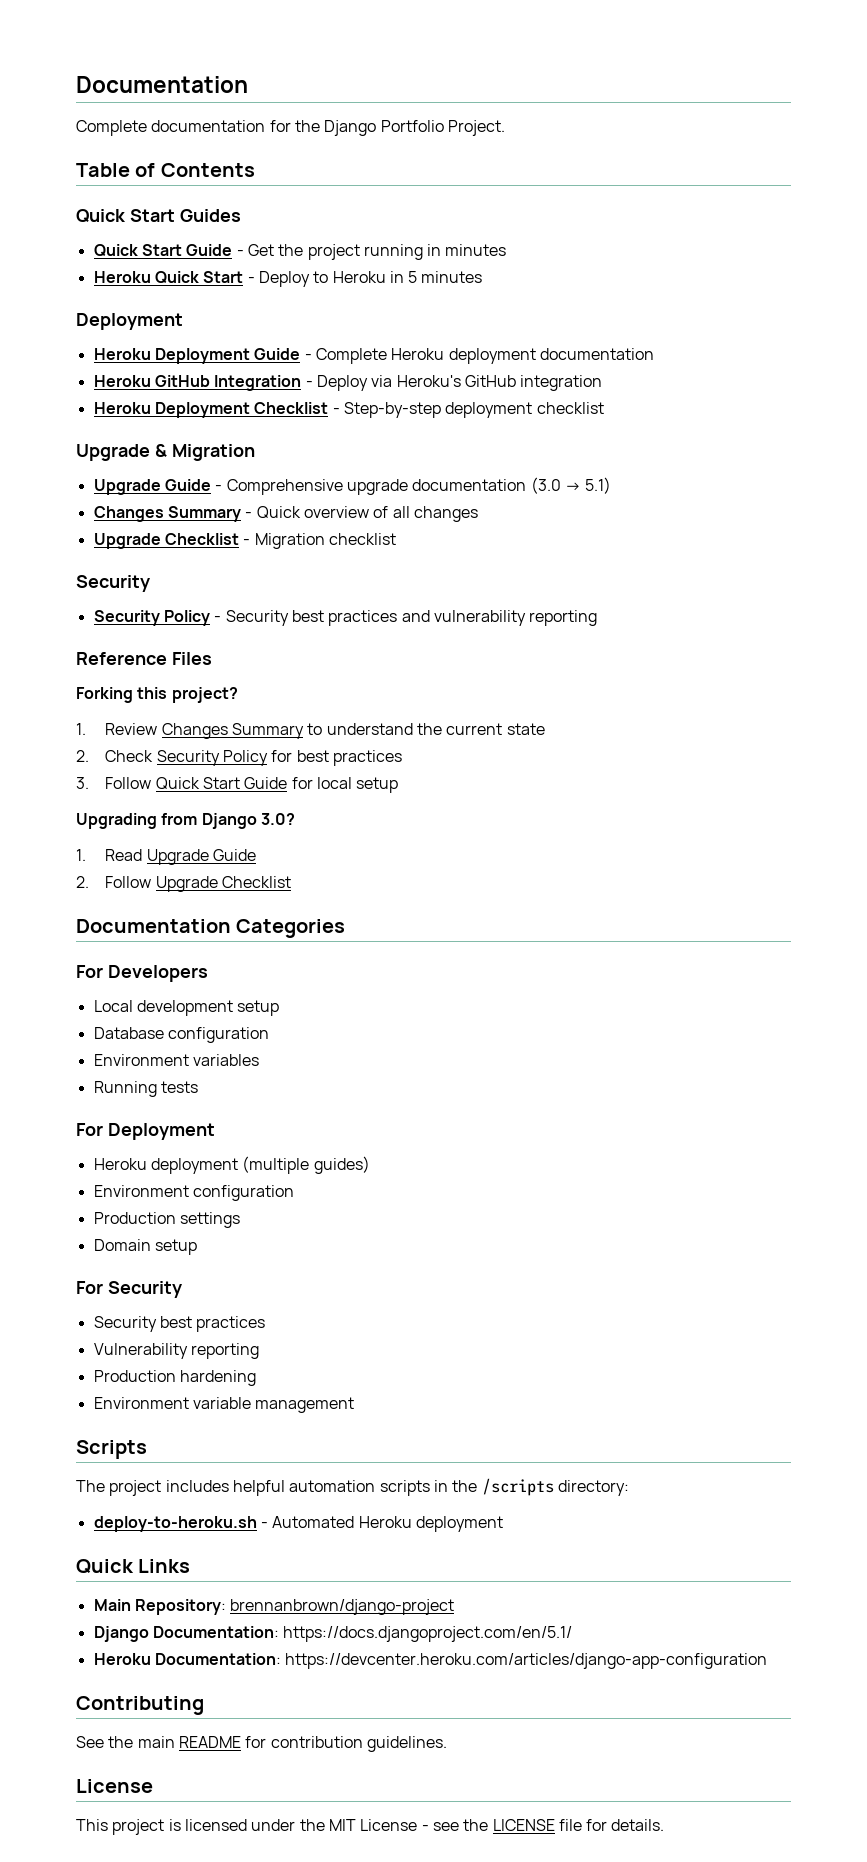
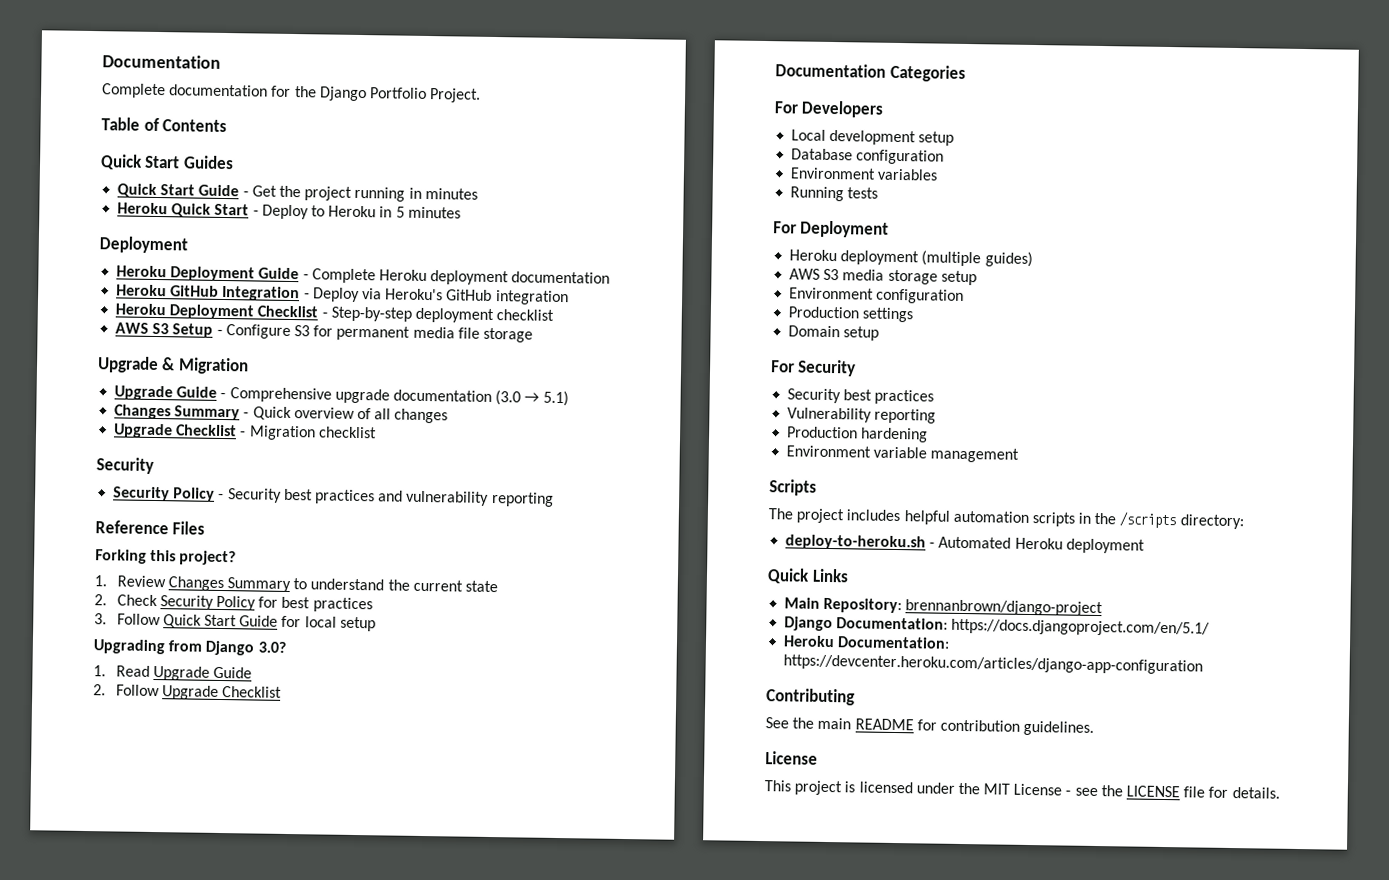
(604, 408) none -> [115,322,533,343] // AWS S3 Setup - Configure S3 for permanent media file storage
(370, 1165) none -> [789,268,977,286] // AWS S3 media storage setup

